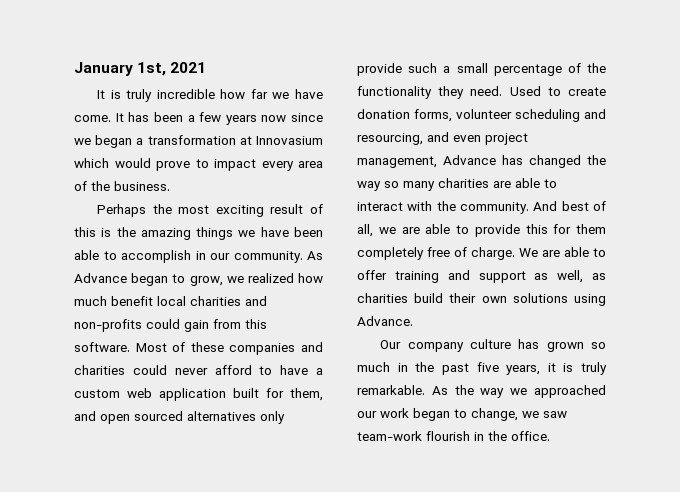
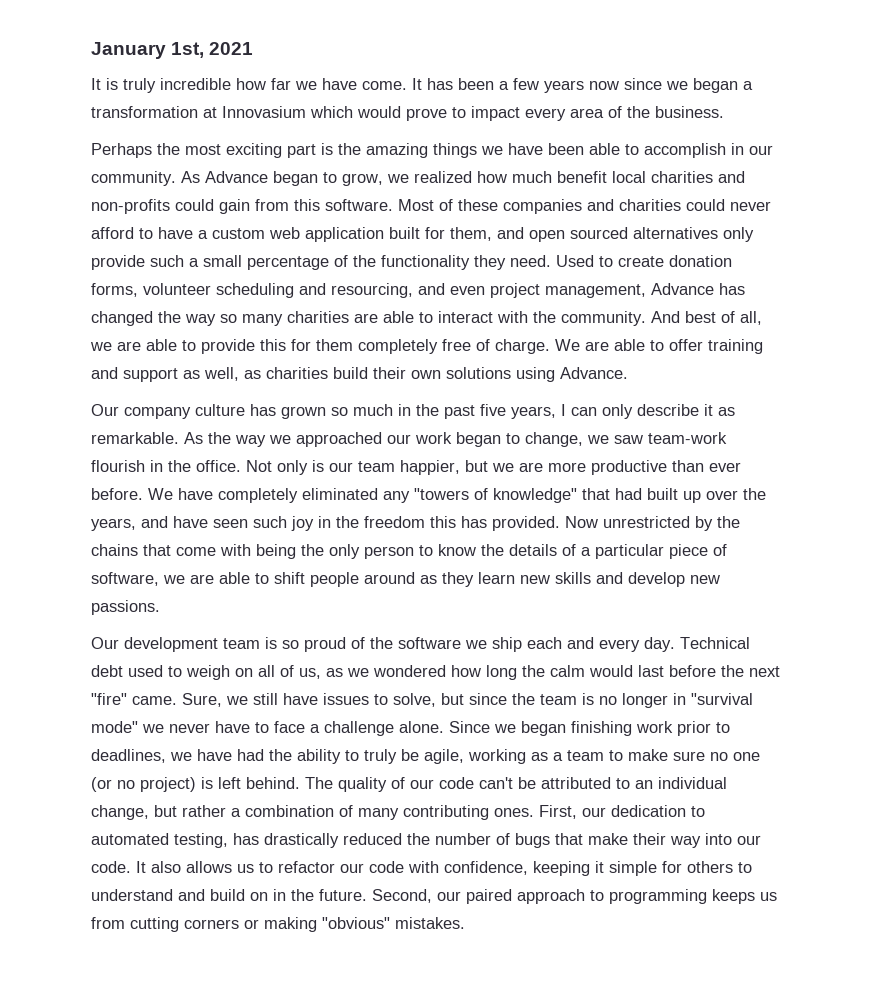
[270,204,323,214] [74,227,96,237] result of this -> [287,144,316,158] part
[547,362,607,375] it is truly -> [561,404,735,419] I can only describe it as
(550, 436) none -> [246,460,741,475] [91,488,766,503] [91,516,740,531] [91,544,727,559] [91,572,720,587] [91,600,160,615] [91,637,750,652] [91,665,780,680] [91,693,753,708] [91,721,730,736] [91,749,760,764] [91,777,727,792] [91,805,705,820] [91,833,761,848] [91,861,752,876] [91,889,777,904] [91,917,465,932] Not only is our team happier, but we are more productive than ever before. We have completely eliminated any "towers of knowledge" that had built up over the years, and have seen such joy in the freedom this has provided. Now unrestricted by the chains that come with being the only person to know the details of a particular piece of software, we are able to shift people around as they learn new skills and develop new passions. // Our development team is so proud of the software we ship each and every day. Technical debt used to weigh on all of us, as we wondered how long the calm would last before the next "fire" came. Sure, we still have issues to solve, but since the team is no longer in "survival mode" we never have to face a challenge alone. Since we began finishing work prior to deadlines, we have had the ability to truly be agile, working as a team to make sure no one (or no project) is left behind. The quality of our code can't be attributed to an individual change, but rather a combination of many contributing ones. First, our dedication to automated testing, has drastically reduced the number of bugs that make their way into our code. It also allows us to refactor our code with confidence, keeping it simple for others to understand and build on in the future. Second, our paired approach to programming keeps us from cutting corners or making "obvious" mistakes.

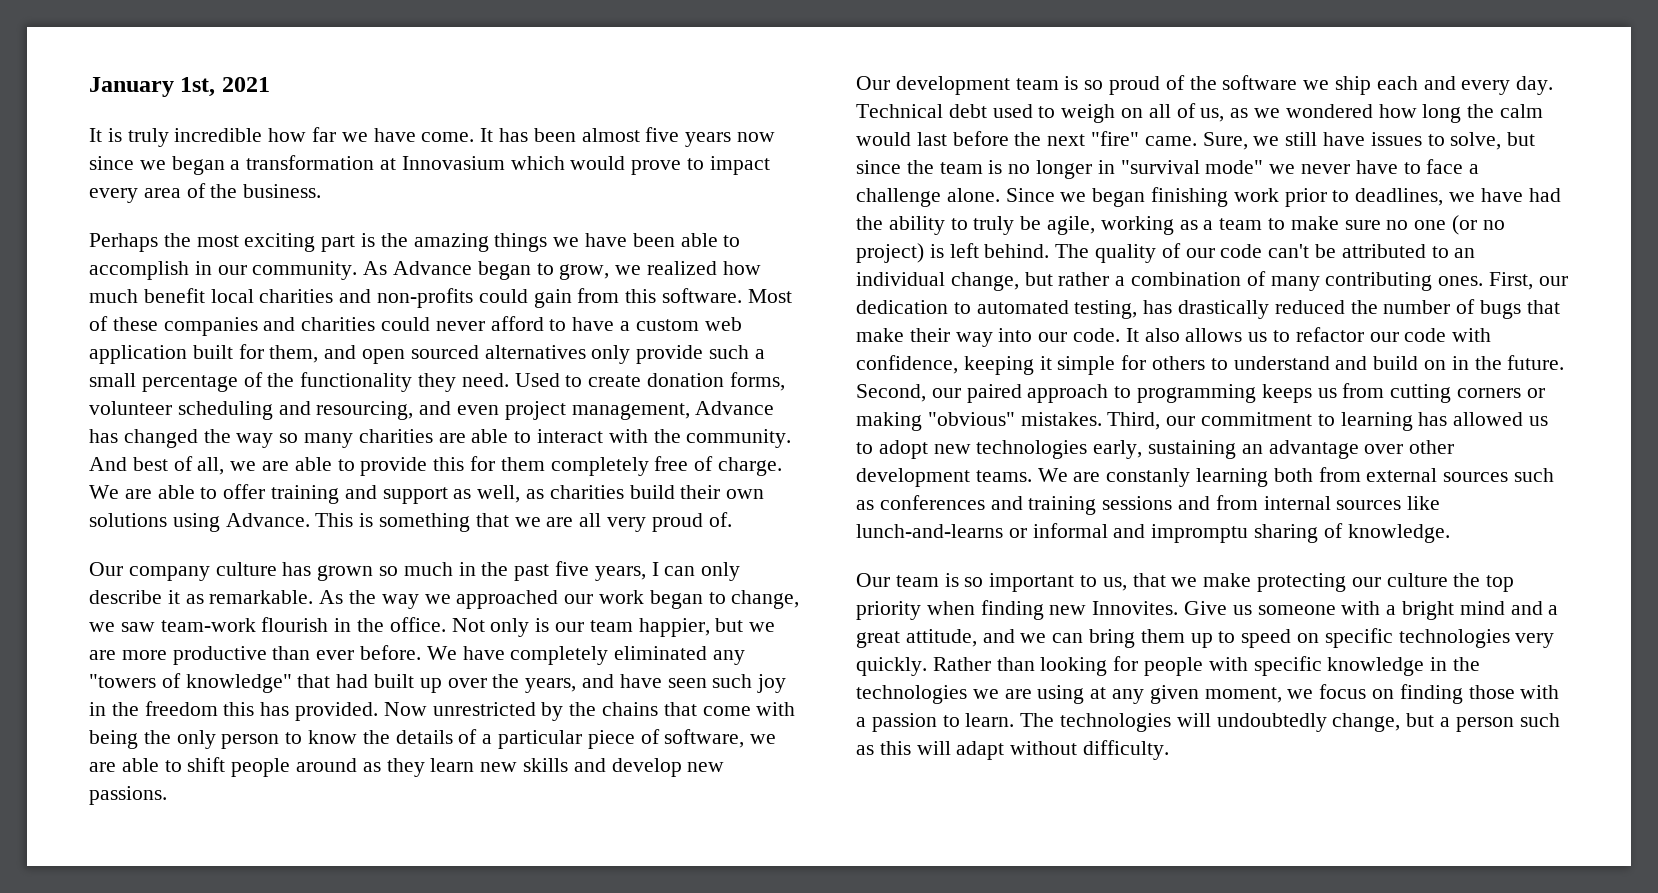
[499,78,539,90] a few -> [581,127,680,142] almost five
(628, 373) none -> [315,512,732,532] This is something that we are all very proud of.
(465, 923) none -> [1107,412,1549,431] [856,440,1455,459] [856,467,1555,487] [856,495,1441,515] [856,523,1450,543] [856,573,1515,592] [856,600,1559,620] [856,628,1555,648] [856,656,1481,676] [856,684,1560,704] [856,713,1560,732] [856,740,1170,760] Third, our commitment to learning has allowed us to adopt new technologies early, sustaining an advantage over other development teams. We are constanly learning both from external sources such as conferences and training sessions and from internal sources like lunch-and-learns or informal and impromptu sharing of knowledge. // Our team is so important to us, that we make protecting our culture the top priority when finding new Innovites. Give us someone with a bright mind and a great attitude, and we can bring them up to speed on specific technologies very quickly. Rather than looking for people with specific knowledge in the technologies we are using at any given moment, we focus on finding those with a passion to learn. The technologies will undoubtedly change, but a person such as this will adapt without difficulty.

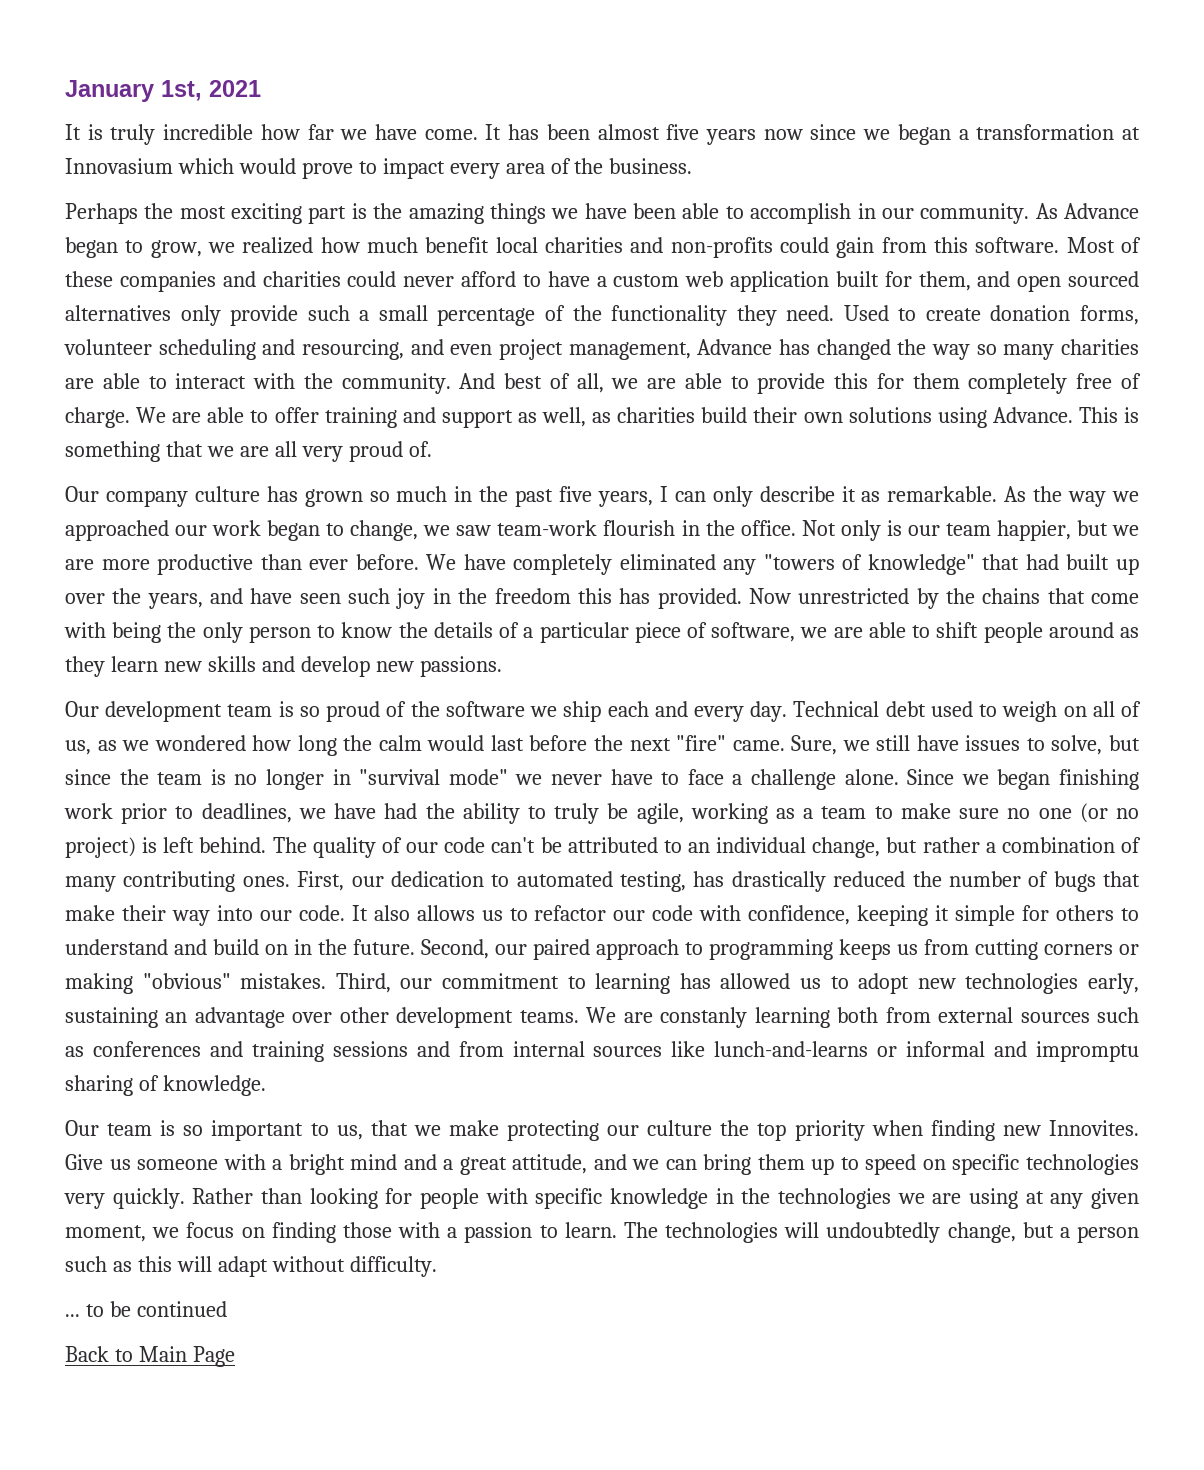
(1170, 750) none -> [65,1301,227,1317] [65,1346,235,1367] // ... to be continued // Back to Main Page

